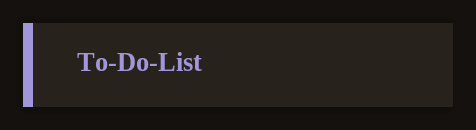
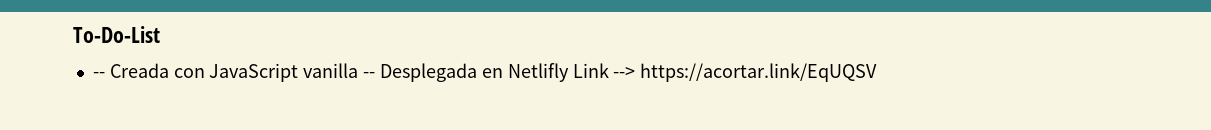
(202, 61) none -> [92,63,878,82] // -- Creada con JavaScript vanilla -- Desplegada en Netlifly Link --> https://acortar.link/EqUQSV

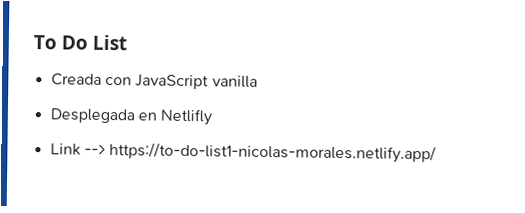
[73,26,160,43] [92,72,105,78] To-Do-List // -- -> [33,34,128,51] To Do List //
[363,72,376,78] -- -> (258, 81) //
(569, 72) none -> (213, 117) //
[640,63,878,82] https://acortar.link/EqUQSV -> [109,142,437,164] https://to-do-list1-nicolas-morales.netlify.app/

